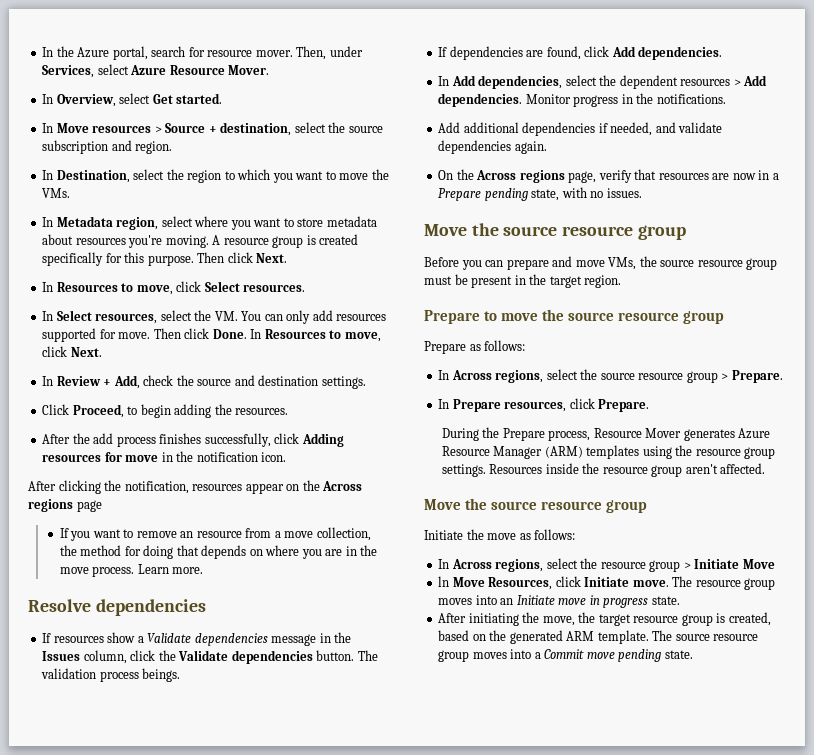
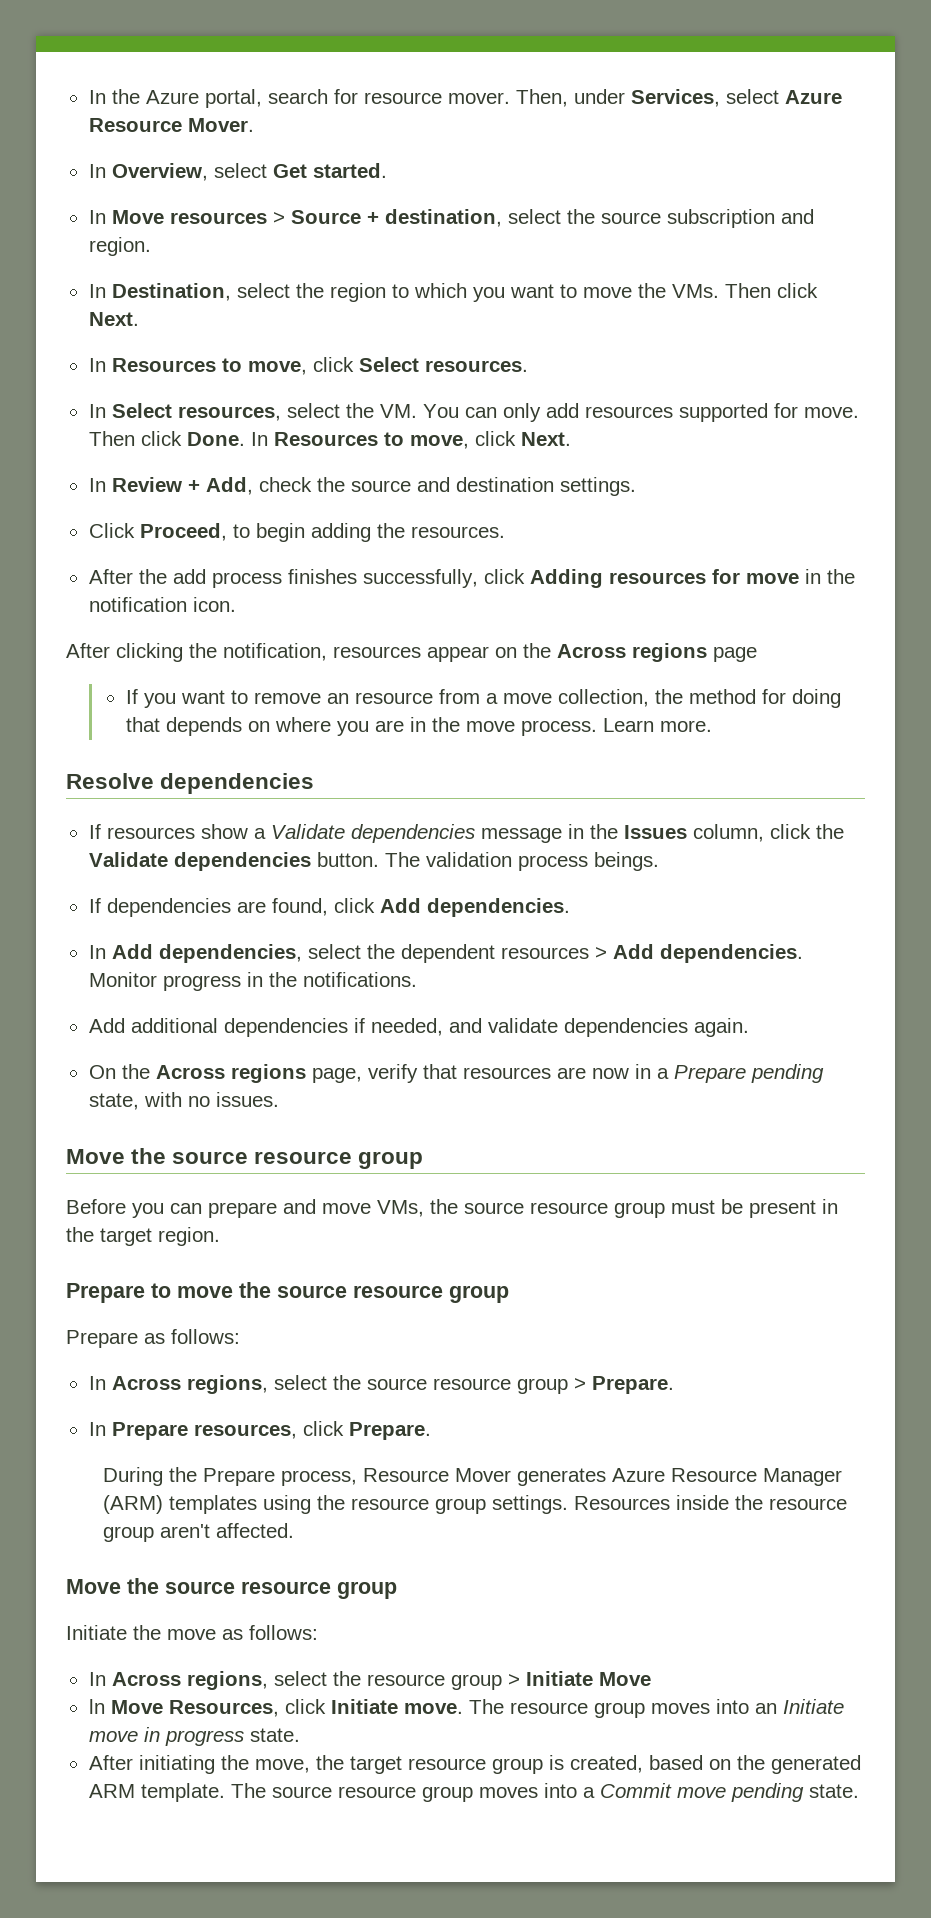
[42,216,377,230] [42,234,359,248] [42,252,194,266] // In Metadata region, select where you want to store metadata about resources you're moving. A resource group is created specifically for this purpose. -> (719, 291) none

